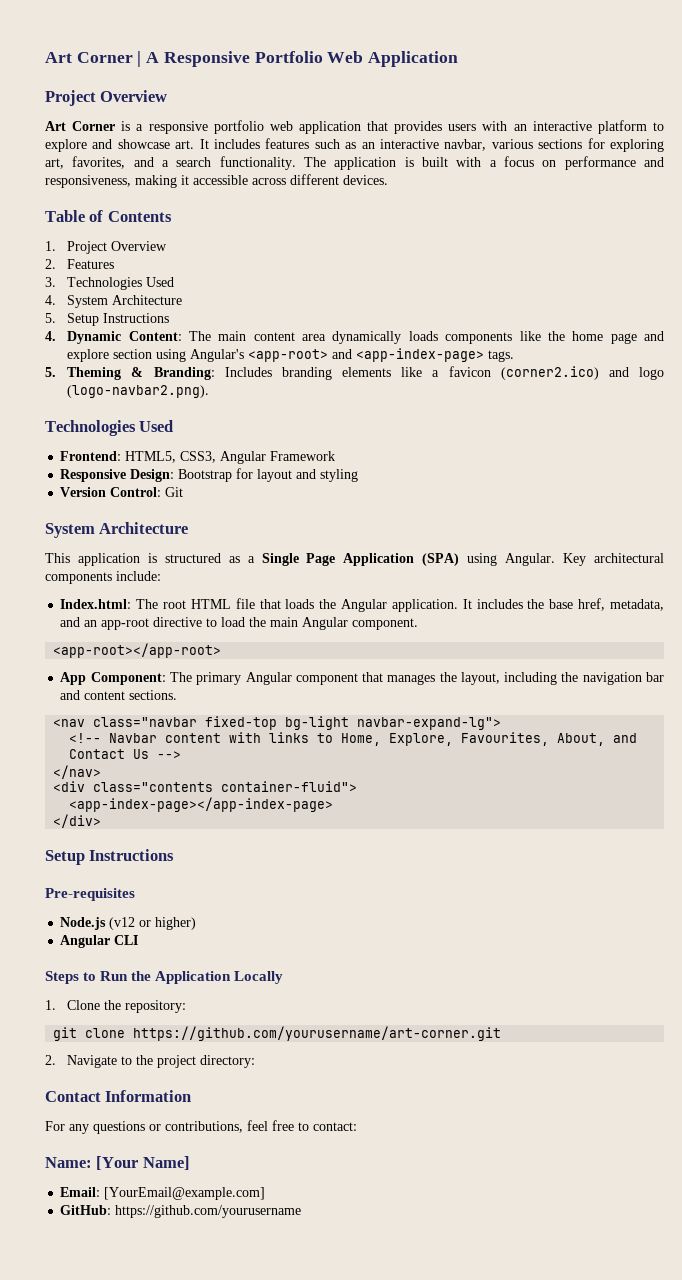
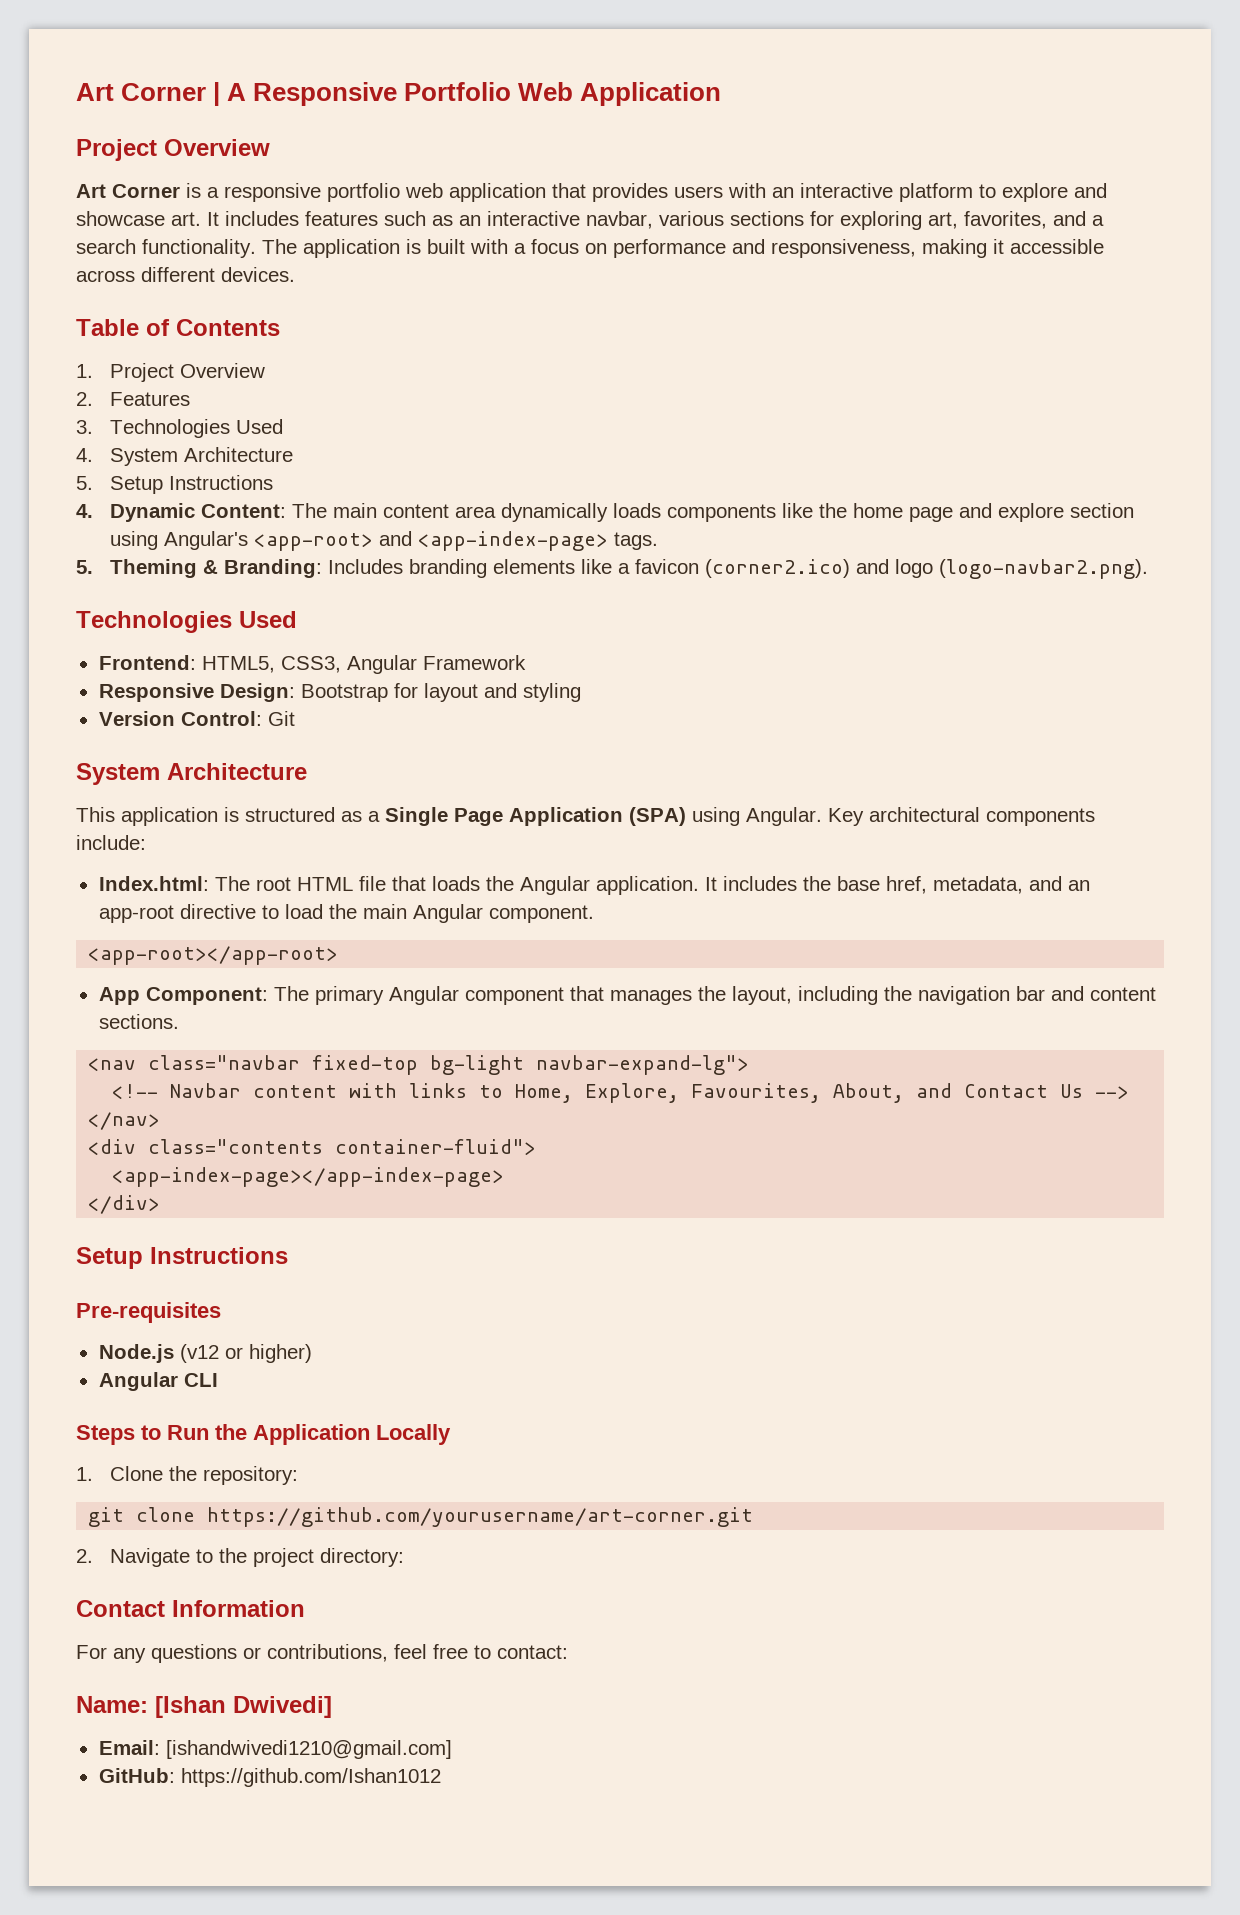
[96,1156,190,1170] [Your Name] -> [155,1696,332,1718] [Ishan Dwivedi]
[104,1187,266,1200] [YourEmail@example.com] -> [165,1740,452,1759] [ishandwivedi1210@gmail.com]
[115,1205,302,1218] https://github.com/yourusername -> [180,1768,441,1787] https://github.com/Ishan1012

